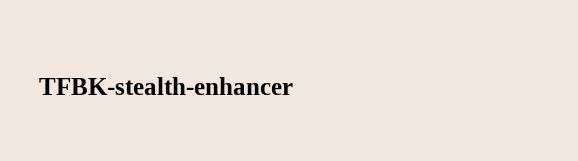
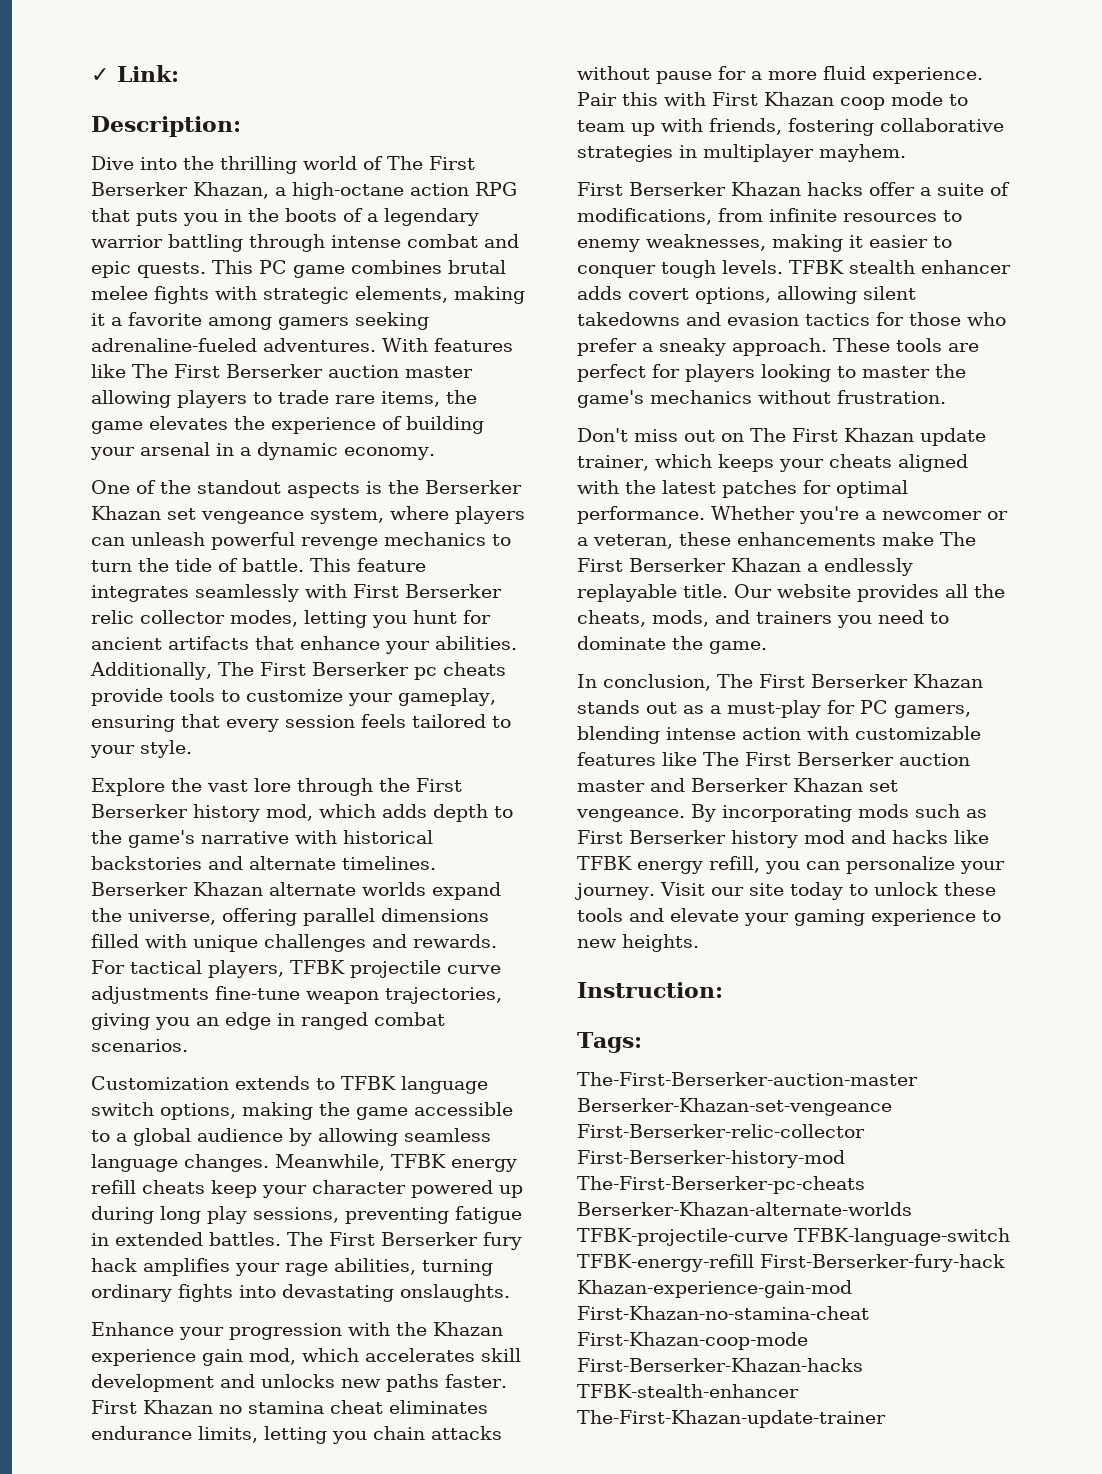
[39,77,293,95] TFBK-stealth-enhancer -> [91,65,179,82] [91,116,241,137] [91,156,475,174] [91,182,517,200] [91,208,479,226] [91,234,519,252] [91,260,506,278] [91,286,525,304] [91,312,429,330] [91,338,513,352] [91,364,473,378] [91,390,477,408] [91,416,484,434] [90,442,435,460] [91,480,522,498] [91,506,525,524] [91,532,511,550] [91,558,426,572] [91,584,502,602] [91,610,491,628] [91,636,517,654] [90,662,506,680] [91,688,496,706] [91,714,511,732] [90,740,192,758] [91,778,462,796] [91,804,513,822] [91,830,433,848] [91,856,436,870] [91,882,501,900] [91,908,489,926] [91,934,497,952] [91,960,501,978] [91,986,502,1004] [91,1012,445,1030] [91,1039,188,1052] [91,1076,488,1094] [91,1102,513,1120] [91,1128,491,1146] [91,1154,517,1172] [91,1180,523,1198] [91,1206,522,1224] [91,1232,522,1250] [91,1258,493,1276] [91,1284,510,1302] [91,1322,503,1340] [91,1348,521,1366] [91,1374,507,1392] [91,1400,488,1414] [91,1426,502,1444] [577,66,983,84] [577,92,968,110] [577,118,1004,136] [577,144,906,162] [577,182,1010,196] [577,208,962,225] [577,234,952,252] [577,260,1011,278] [577,286,916,304] [577,312,1006,326] [577,338,979,356] [577,364,966,382] [577,390,946,408] [577,428,986,446] [577,454,968,472] [577,480,908,498] [577,506,1008,524] [577,532,976,549] [577,558,913,576] [577,584,1005,602] [577,610,949,628] [577,636,767,654] [577,674,983,691] [577,700,971,718] [577,726,981,744] [577,752,970,766] [577,778,898,792] [576,804,987,822] [577,830,989,848] [577,856,1005,874] [575,882,996,900] [577,908,1001,926] [577,934,699,952] [577,982,723,998] [577,1032,642,1053] [577,1072,918,1086] [577,1098,892,1116] [577,1124,865,1138] [577,1150,845,1168] [577,1176,865,1194] [577,1202,912,1216] [577,1228,1010,1246] [577,1254,1005,1272] [577,1280,852,1298] [577,1306,869,1320] [577,1332,808,1350] [577,1358,863,1372] [577,1384,799,1398] [577,1410,886,1428] ✓ Link: // Description: // Dive into the thrilling world of The First Berserker Khazan, a high-octane action RPG that puts you in the boots of a legendary warrior battling through intense combat and epic quests. This PC game combines brutal melee fights with strategic elements, making it a favorite among gamers seeking adrenaline-fueled adventures. With features like The First Berserker auction master allowing players to trade rare items, the game elevates the experience of building your arsenal in a dynamic economy. // One of the standout aspects is the Berserker Khazan set vengeance system, where players can unleash powerful revenge mechanics to turn the tide of battle. This feature integrates seamlessly with First Berserker relic collector modes, letting you hunt for ancient artifacts that enhance your abilities. Additionally, The First Berserker pc cheats provide tools to customize your gameplay, ensuring that every session feels tailored to your style. // Explore the vast lore through the First Berserker history mod, which adds depth to the game's narrative with historical backstories and alternate timelines. Berserker Khazan alternate worlds expand the universe, offering parallel dimensions filled with unique challenges and rewards. For tactical players, TFBK projectile curve adjustments fine-tune weapon trajectories, giving you an edge in ranged combat scenarios. // Customization extends to TFBK language switch options, making the game accessible to a global audience by allowing seamless language changes. Meanwhile, TFBK energy refill cheats keep your character powered up during long play sessions, preventing fatigue in extended battles. The First Berserker fury hack amplifies your rage abilities, turning ordinary fights into devastating onslaughts. // Enhance your progression with the Khazan experience gain mod, which accelerates skill development and unlocks new paths faster. First Khazan no stamina cheat eliminates endurance limits, letting you chain attacks without pause for a more fluid experience. Pair this with First Khazan coop mode to team up with friends, fostering collaborative strategies in multiplayer mayhem. // First Berserker Khazan hacks offer a suite of modifications, from infinite resources to enemy weaknesses, making it easier to conquer tough levels. TFBK stealth enhancer adds covert options, allowing silent takedowns and evasion tactics for those who prefer a sneaky approach. These tools are perfect for players looking to master the game's mechanics without frustration. // Don't miss out on The First Khazan update trainer, which keeps your cheats aligned with the latest patches for optimal performance. Whether you're a newcomer or a veteran, these enhancements make The First Berserker Khazan a endlessly replayable title. Our website provides all the cheats, mods, and trainers you need to dominate the game. // In conclusion, The First Berserker Khazan stands out as a must-play for PC gamers, blending intense action with customizable features like The First Berserker auction master and Berserker Khazan set vengeance. By incorporating mods such as First Berserker history mod and hacks like TFBK energy refill, you can personalize your journey. Visit our site today to unlock these tools and elevate your gaming experience to new heights. // Instruction: // Tags: // The-First-Berserker-auction-master Berserker-Khazan-set-vengeance First-Berserker-relic-collector First-Berserker-history-mod The-First-Berserker-pc-cheats Berserker-Khazan-alternate-worlds TFBK-projectile-curve TFBK-language-switch TFBK-energy-refill First-Berserker-fury-hack Khazan-experience-gain-mod First-Khazan-no-stamina-cheat First-Khazan-coop-mode First-Berserker-Khazan-hacks TFBK-stealth-enhancer The-First-Khazan-update-trainer

